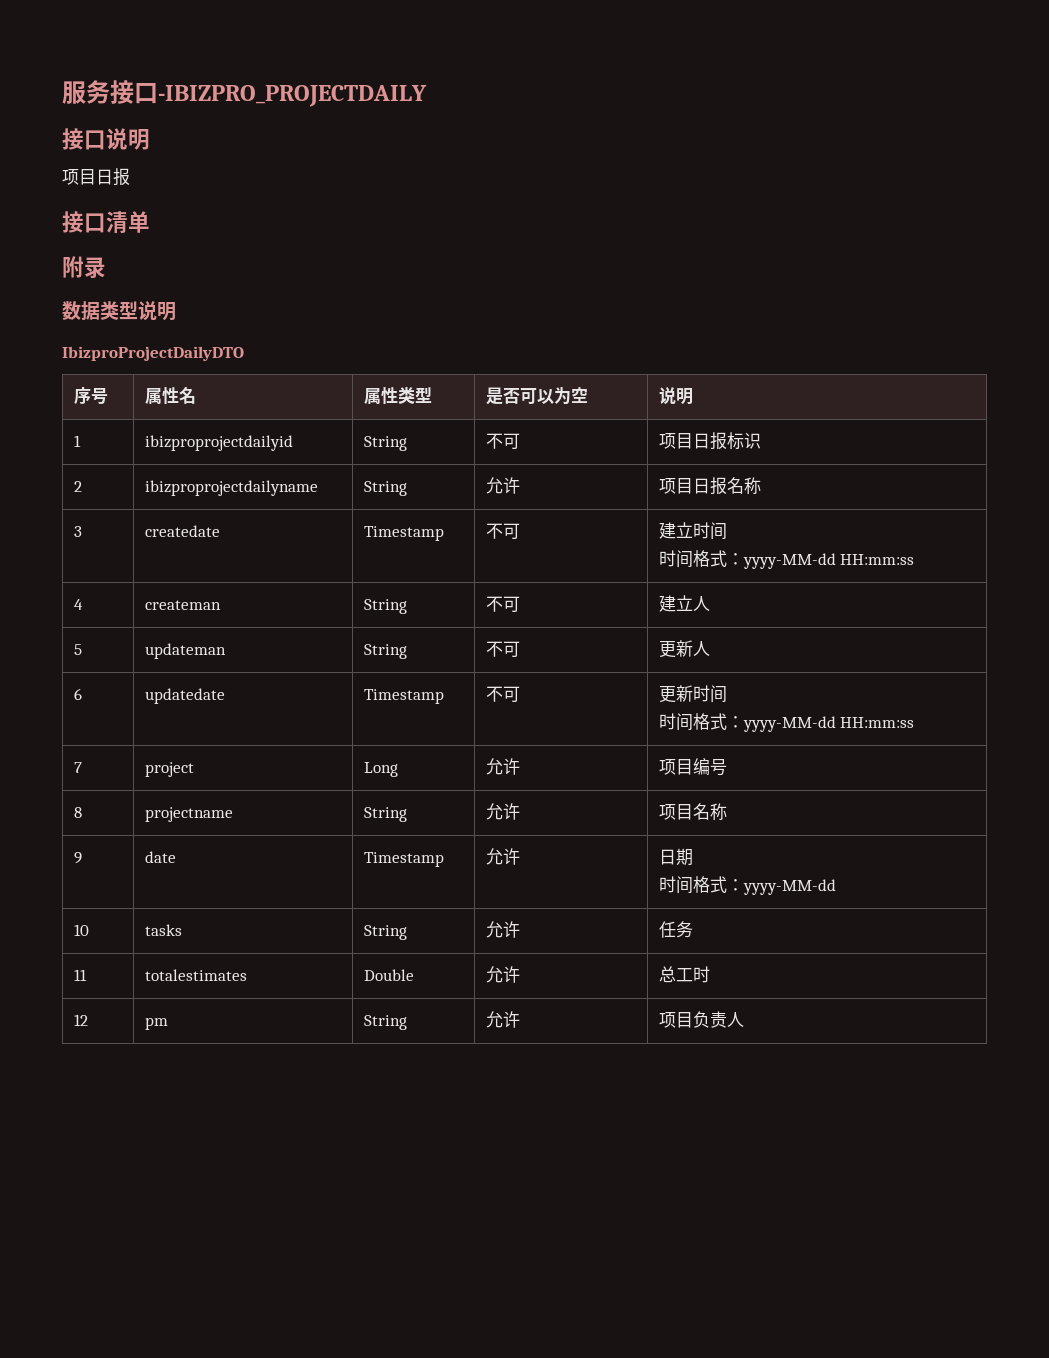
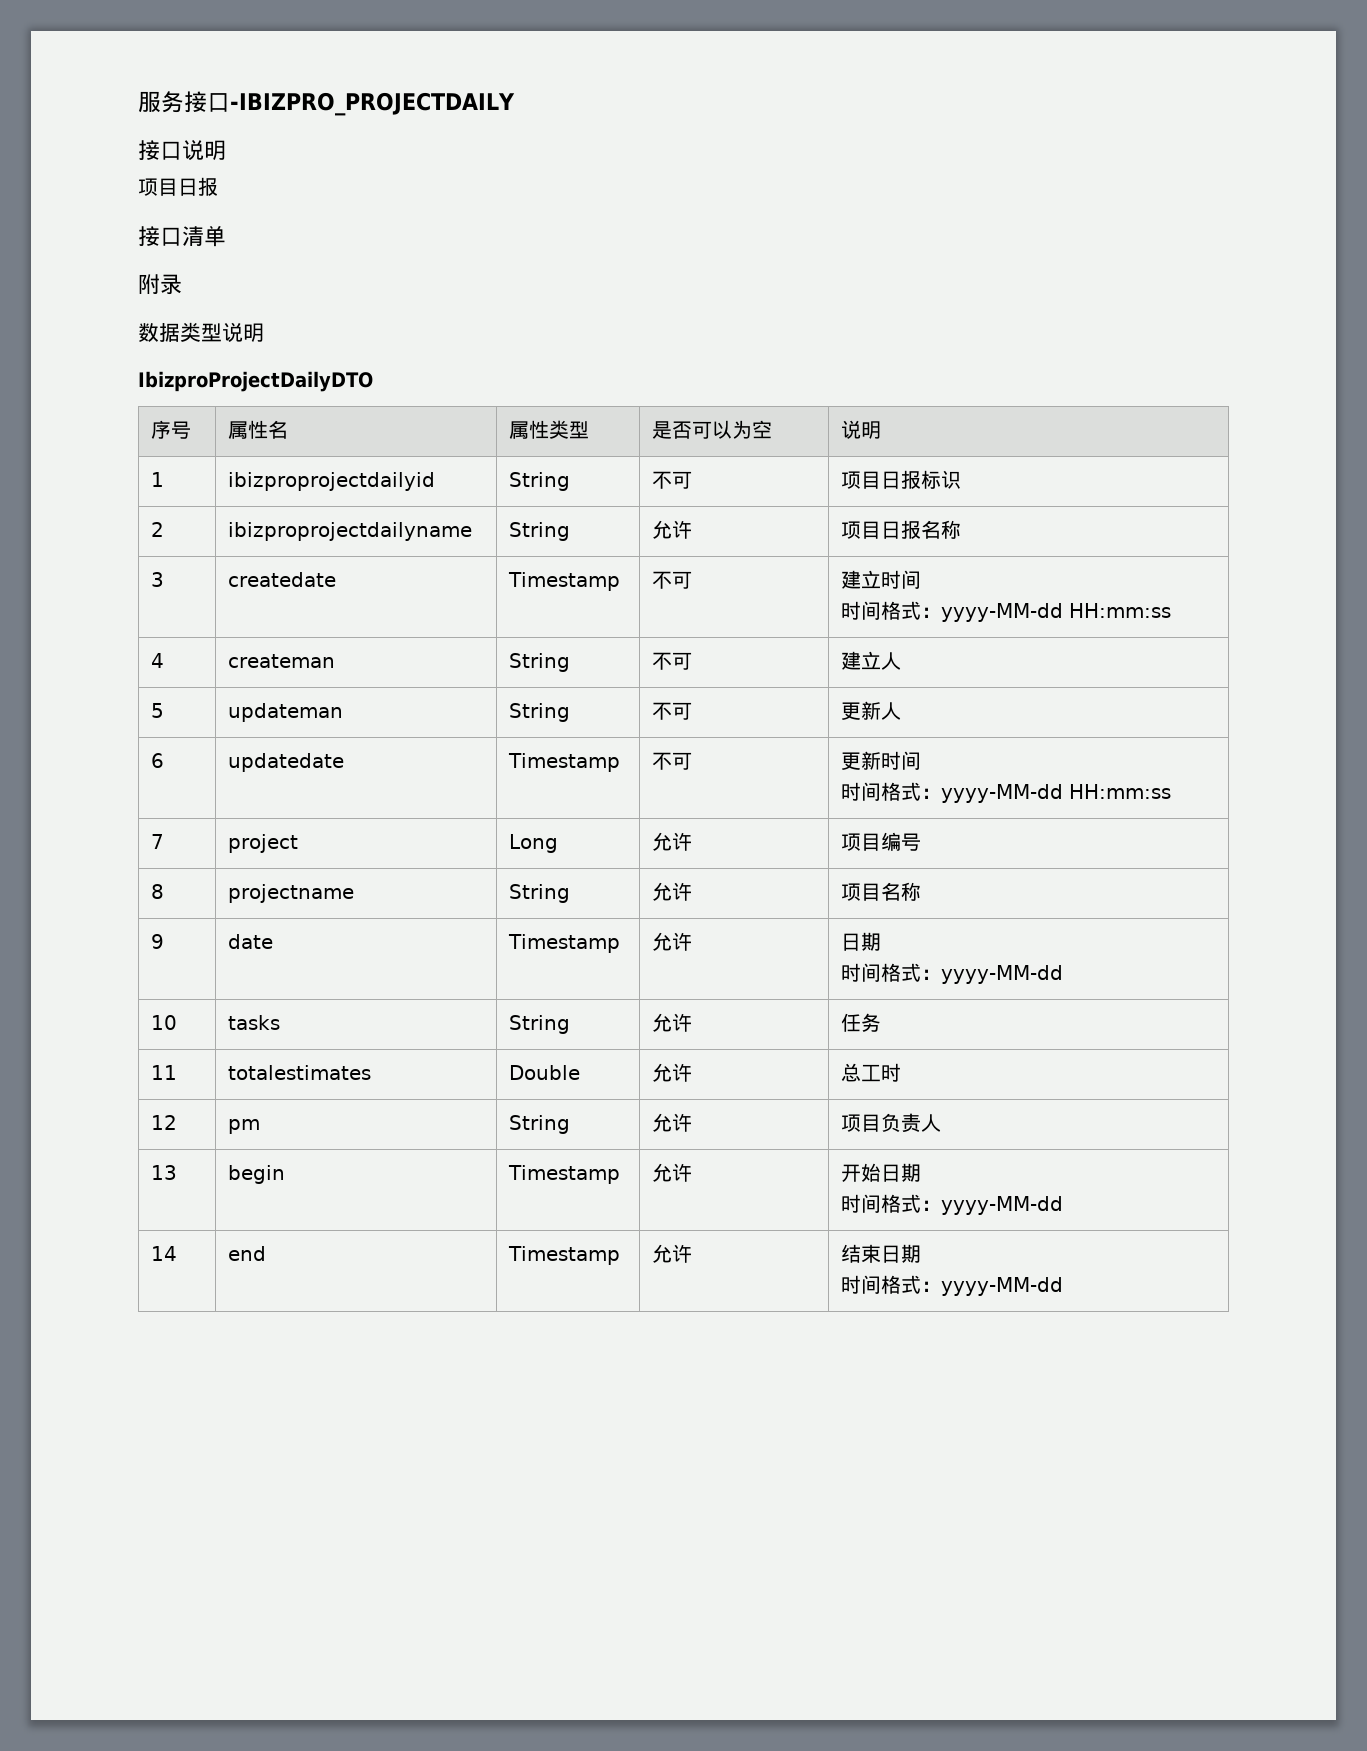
(744, 1019) none -> [151,1165,178,1180] [228,1165,286,1184] [508,1165,621,1184] [652,1163,693,1182] [841,1163,922,1182] [841,1194,1064,1215] [151,1246,178,1261] [228,1246,267,1261] [508,1246,621,1265] [652,1244,693,1263] [841,1244,922,1263] [841,1275,1064,1296] // 13 | begin | Timestamp | 允许 | 开始日期 // 时间格式：yyyy-MM-dd // 14 | end | Timestamp | 允许 | 结束日期 // 时间格式：yyyy-MM-dd

